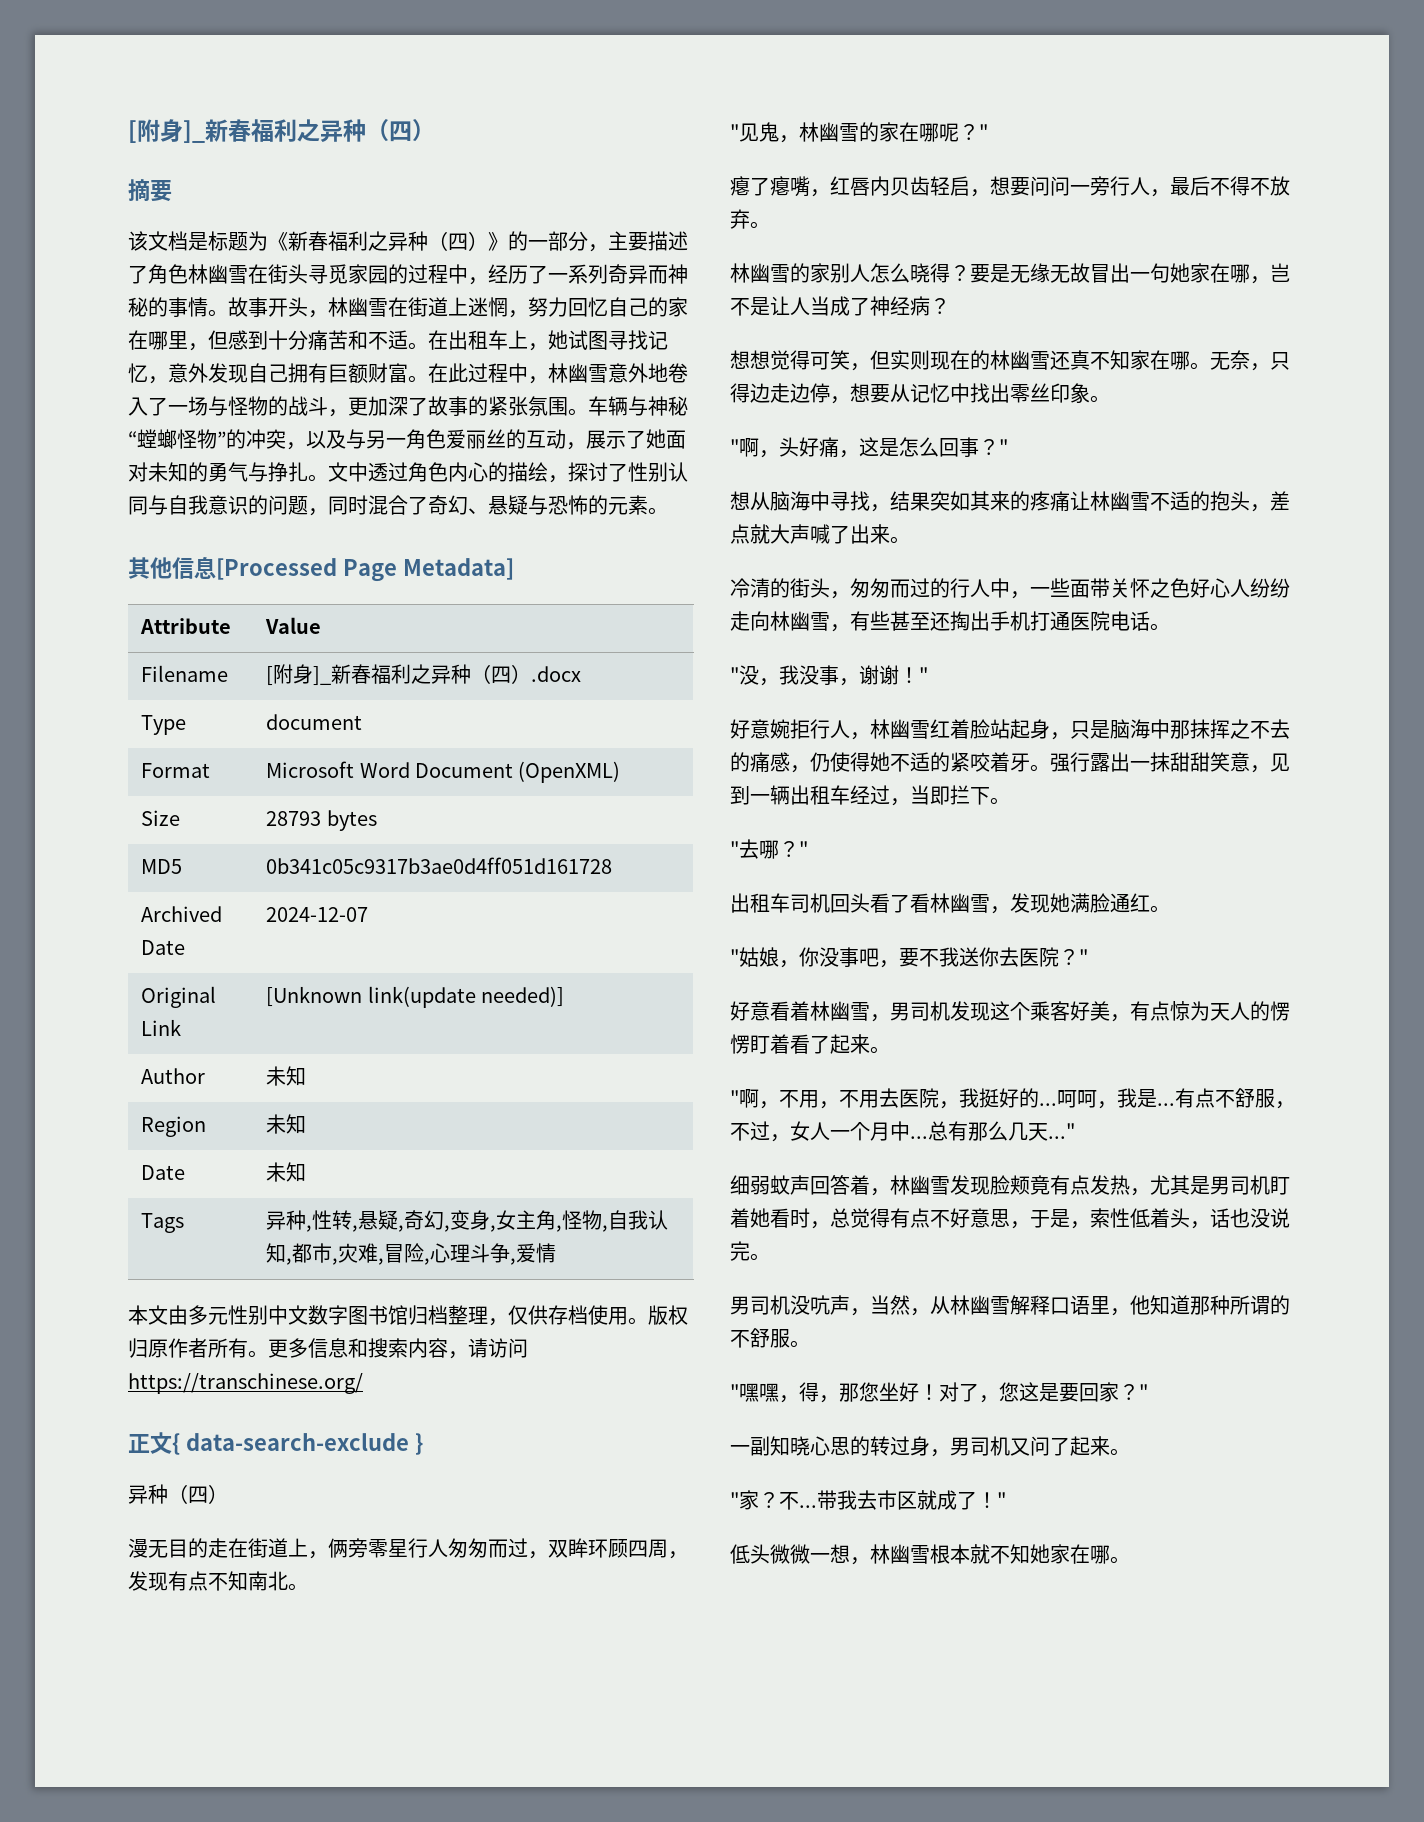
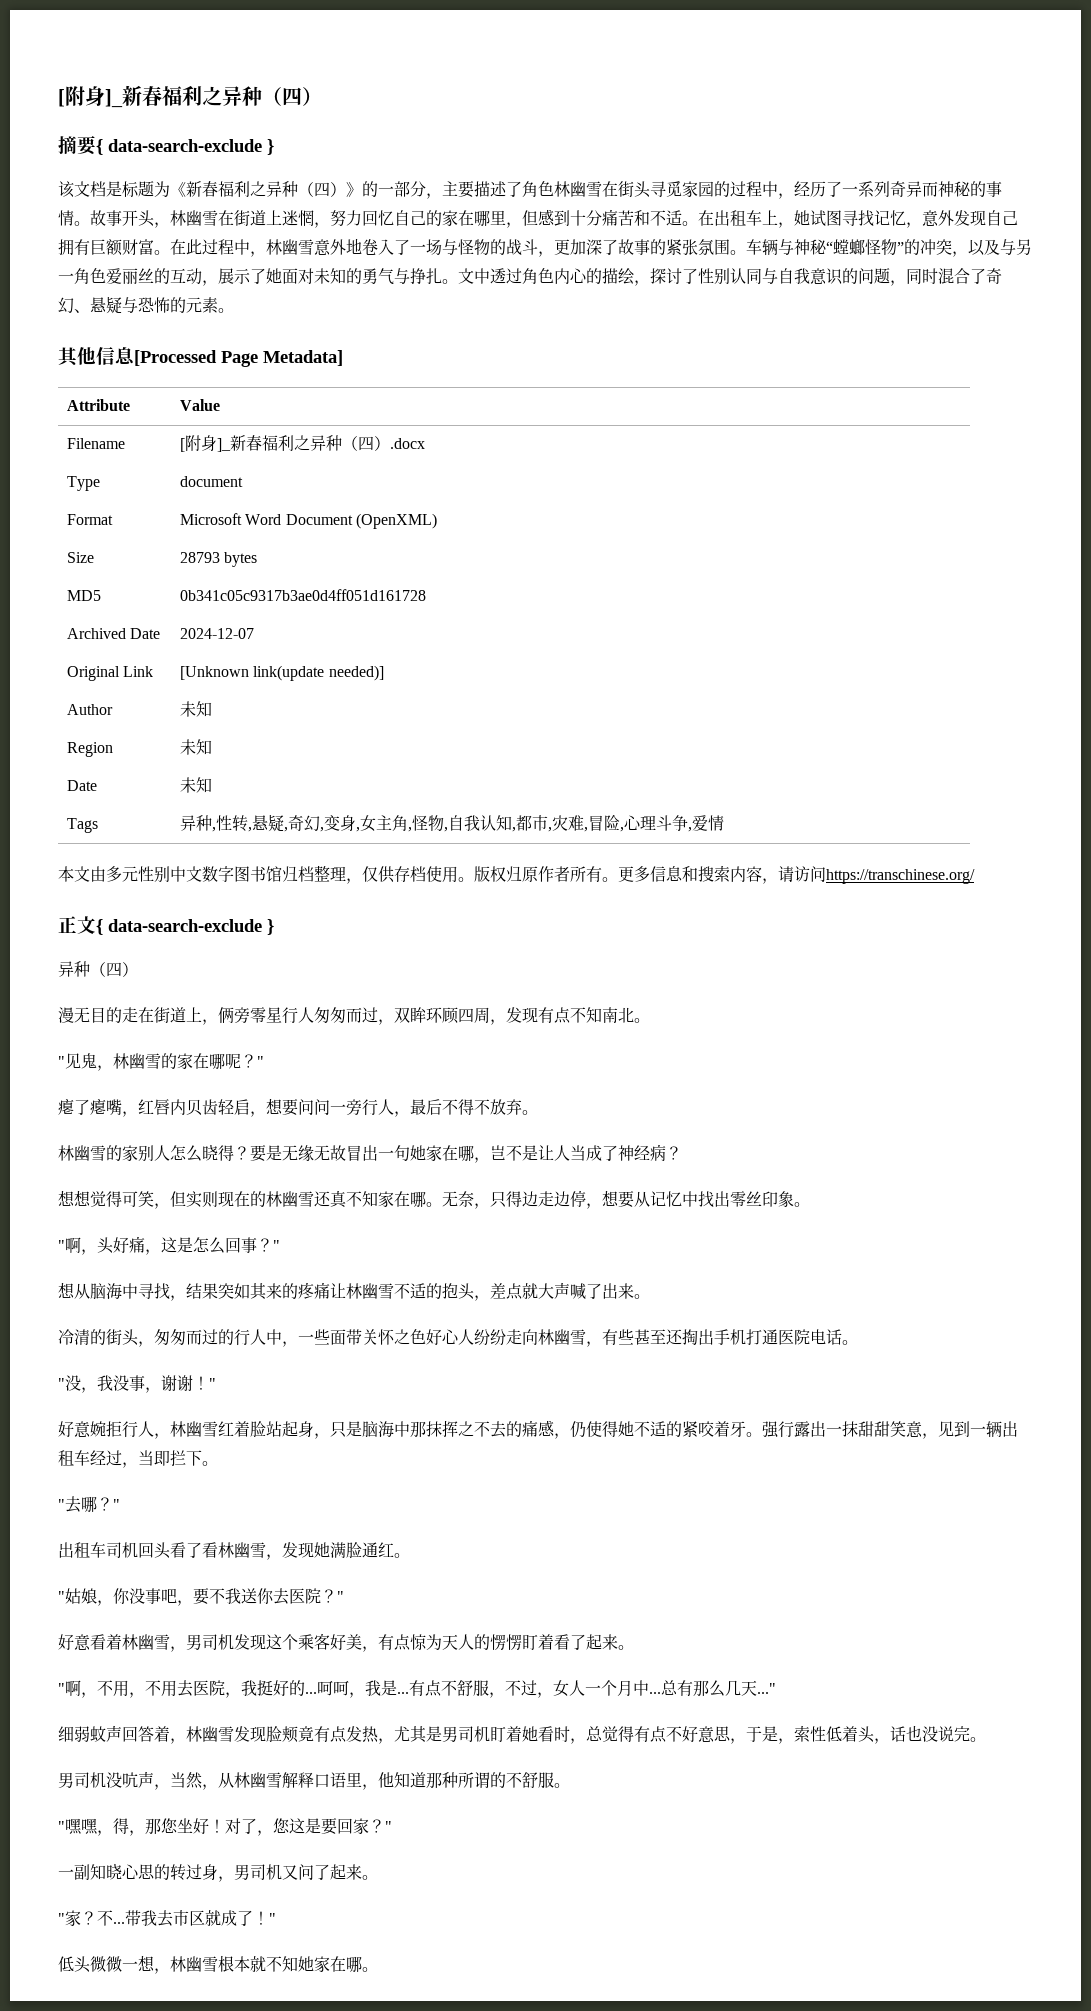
(172, 191) none -> [96,139,274,155] { data-search-exclude }

